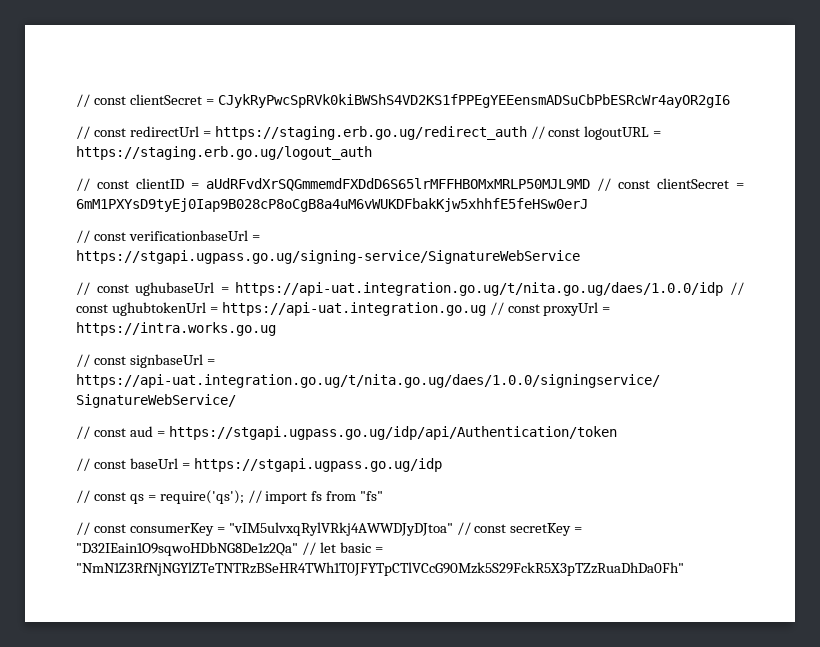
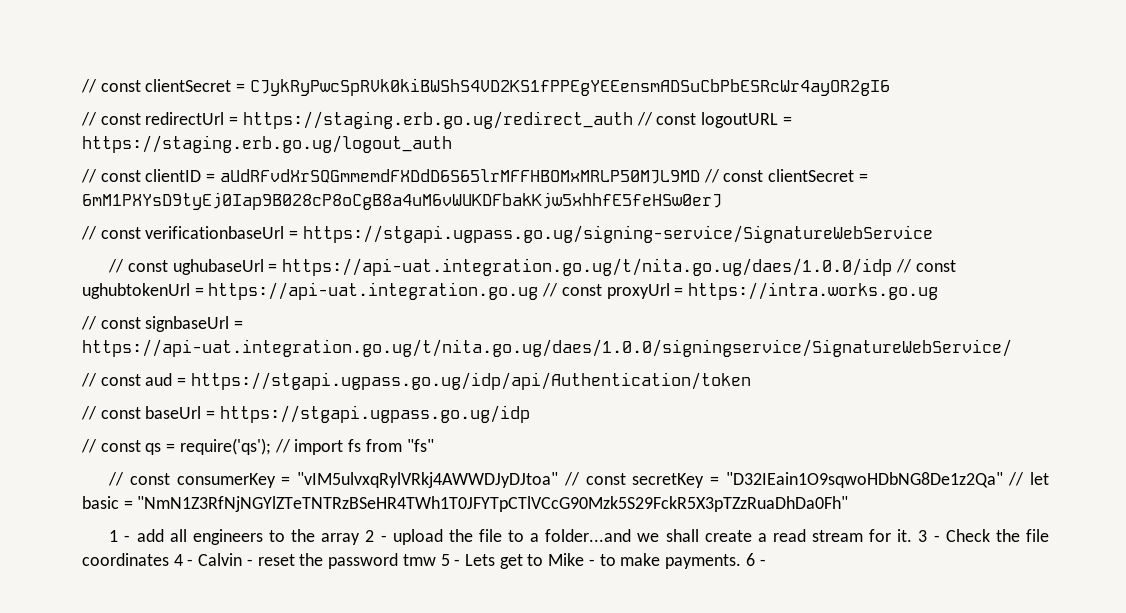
(684, 569) none -> [109,529,1050,545] [82,553,766,569] // 1 - add all engineers to the array 2 - upload the file to a folder...and we shall create a read stream for it. 3 - Check the file coordinates 4 - Calvin - reset the password tmw 5 - Lets get to Mike - to make payments. 6 -

